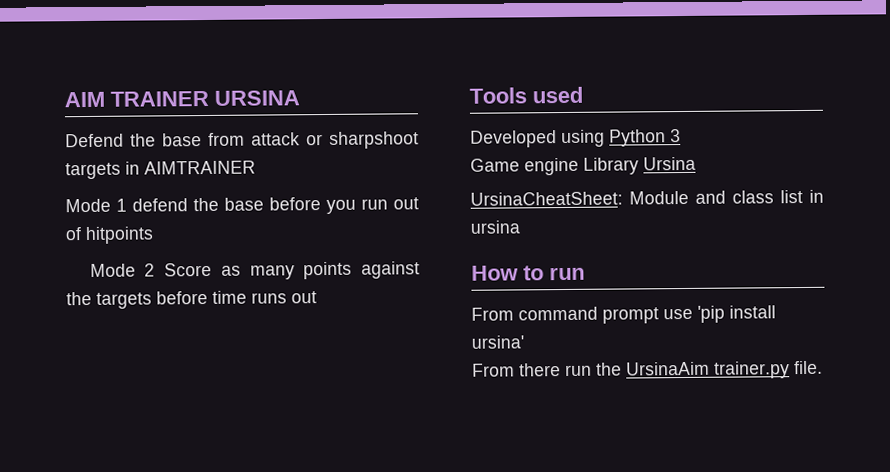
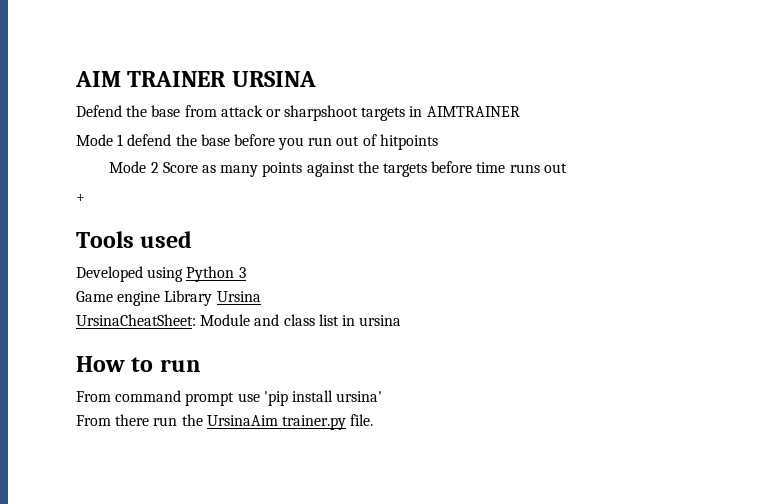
(317, 297) none -> [76,194,85,202] // +

